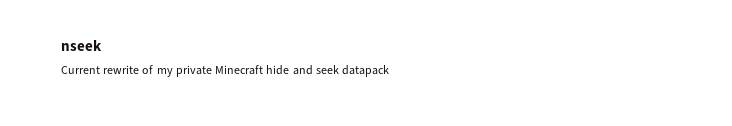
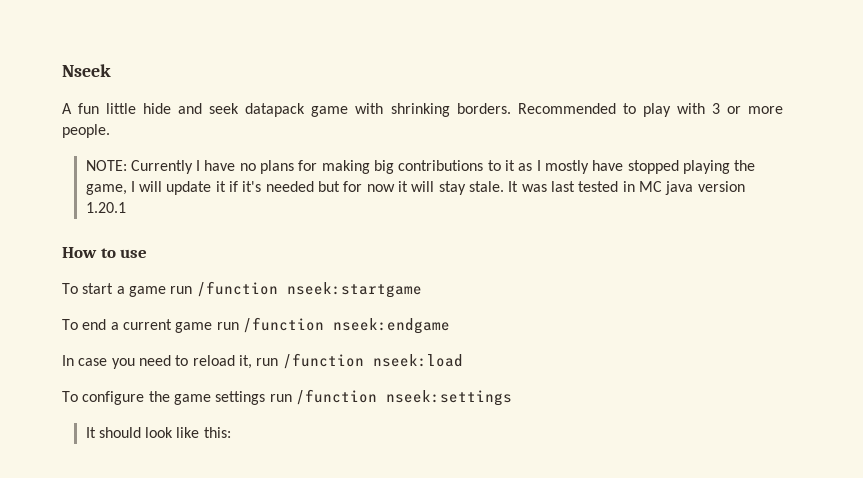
[61,40,102,51] [61,65,390,77] nseek // Current rewrite of my private Minecraft hide and seek datapack -> [62,64,111,77] [62,103,783,117] [62,124,110,138] [85,160,756,174] [85,181,745,195] [85,202,126,213] [62,247,148,258] [62,281,422,298] [62,317,450,334] [62,353,463,369] [62,389,512,406] [85,427,231,438] Nseek // A fun little hide and seek datapack game with shrinking borders. Recommended to play with 3 or more people. // NOTE: Currently I have no plans for making big contributions to it as I mostly have stopped playing the game, I will update it if it's needed but for now it will stay stale. It was last tested in MC java version 1.20.1 // How to use // To start a game run /function nseek:startgame // To end a current game run /function nseek:endgame // In case you need to reload it, run /function nseek:load // To configure the game settings run /function nseek:settings // It should look like this:

